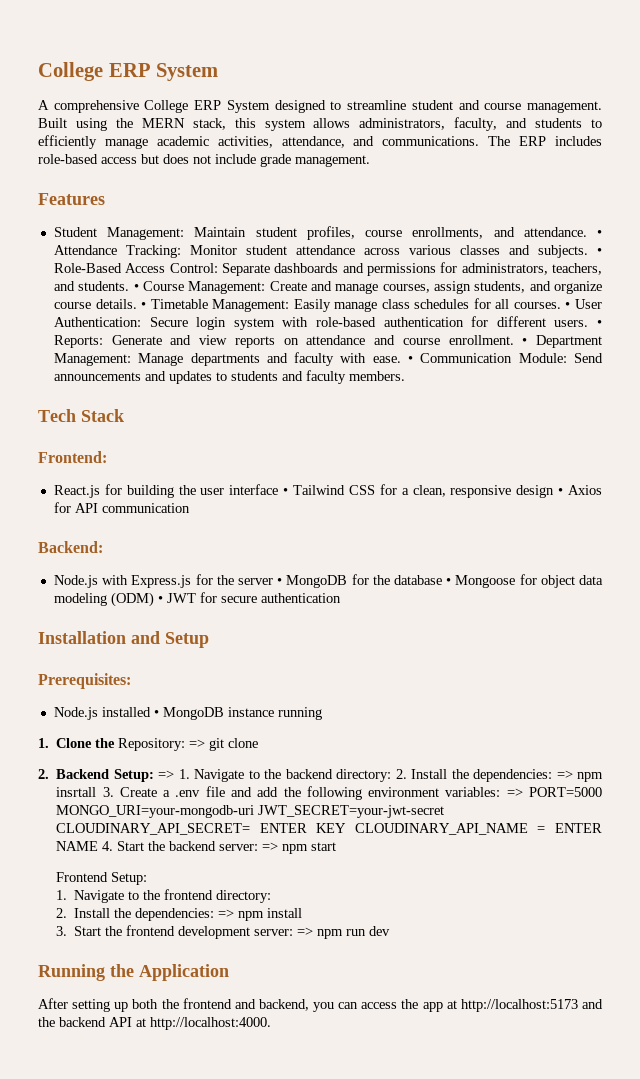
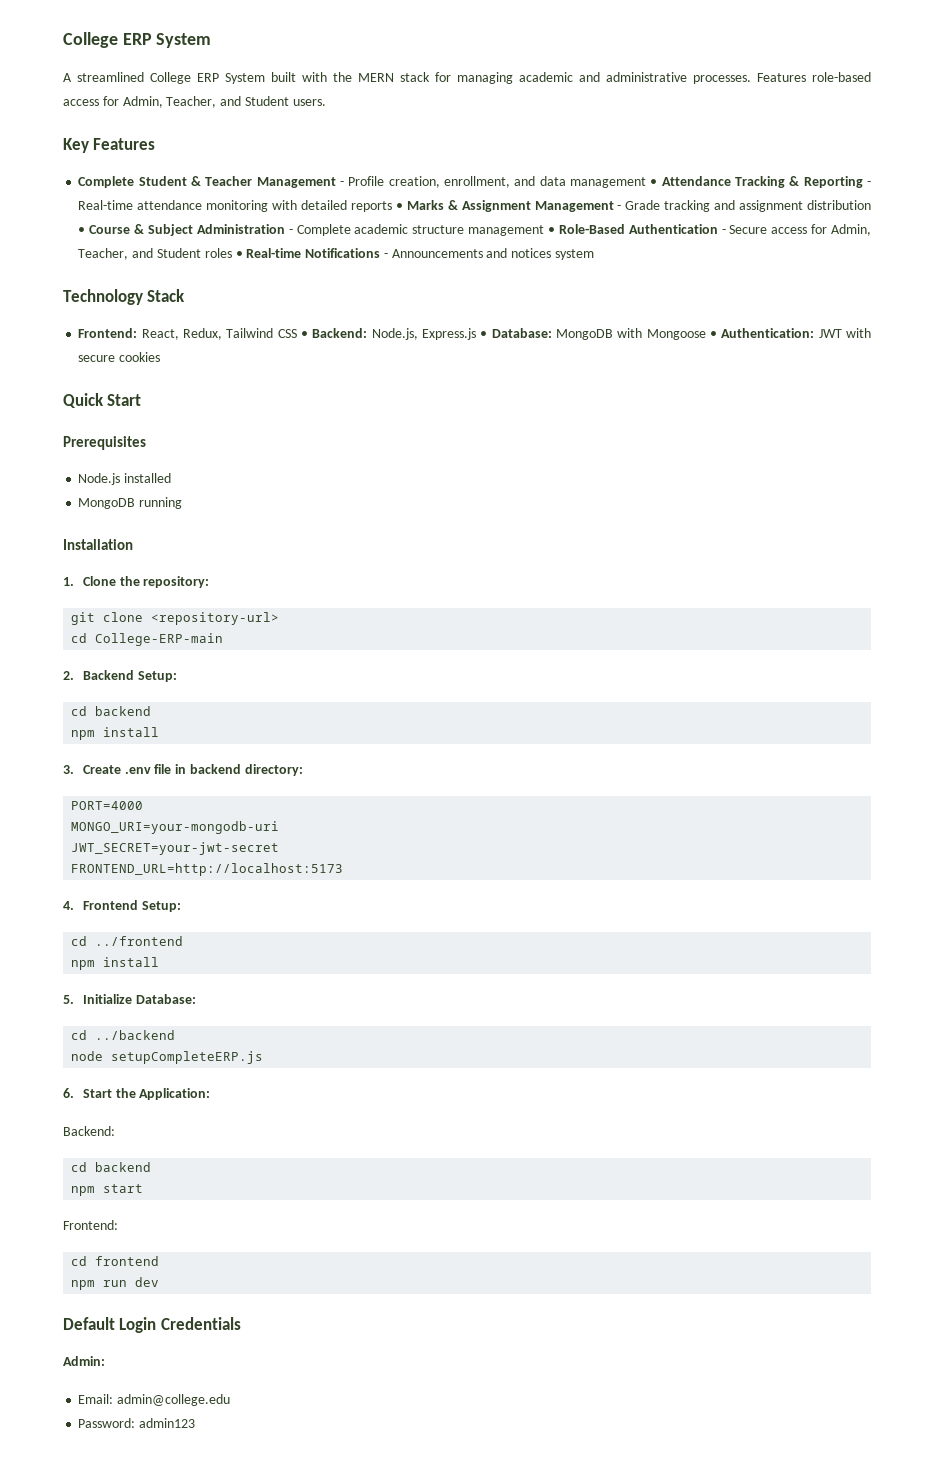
[53,100,603,113] [38,117,603,131] [38,135,603,149] [38,154,370,167] [38,193,105,205] [53,226,602,240] [53,245,602,258] [53,262,602,276] [53,281,602,294] [53,298,602,312] [53,316,603,330] [53,335,602,348] [53,352,603,366] [53,370,405,384] [38,409,124,422] [38,451,107,463] [53,484,602,498] [53,502,190,513] [38,541,103,553] [53,574,603,588] [53,592,341,607] [38,631,209,648] [38,673,131,689] comprehensive College ERP System designed to streamline student and course management. Built using the MERN stack, this system allows administrators, faculty, and students to efficiently manage academic activities, attendance, and communications. The ERP includes role-based access but does not include grade management. // Features // Student Management: Maintain student profiles, course enrollments, and attendance. • Attendance Tracking: Monitor student attendance across various classes and subjects. • Role-Based Access Control: Separate dashboards and permissions for administrators, teachers, and students. • Course Management: Create and manage courses, assign students, and organize course details. • Timetable Management: Easily manage class schedules for all courses. • User Authentication: Secure login system with role-based authentication for different users. • Reports: Generate and view reports on attendance and course enrollment. • Department Management: Manage departments and faculty with ease. • Communication Module: Send announcements and updates to students and faculty members. // Tech Stack // Frontend: // React.js for building the user interface • Tailwind CSS for a clean, responsive design • Axios for API communication // Backend: // Node.js with Express.js for the server • MongoDB for the database • Mongoose for object data modeling (ODM) • JWT for secure authentication // Installation and Setup // Prerequisites: -> [77,72,871,84] [63,96,326,108] [63,138,156,153] [78,176,872,188] [78,200,872,212] [78,224,872,236] [78,248,594,260] [63,289,186,305] [78,328,872,340] [78,352,161,362] [63,393,142,408] [63,436,146,450] streamlined College ERP System built with the MERN stack for managing academic and administrative processes. Features role-based access for Admin, Teacher, and Student users. // Key Features // Complete Student & Teacher Management - Profile creation, enrollment, and data management • Attendance Tracking & Reporting - Real-time attendance monitoring with detailed reports • Marks & Assignment Management - Grade tracking and assignment distribution • Course & Subject Administration - Complete academic structure management • Role-Based Authentication - Secure access for Admin, Teacher, and Student roles • Real-time Notifications - Announcements and notices system // Technology Stack // Frontend: React, Redux, Tailwind CSS • Backend: Node.js, Express.js • Database: MongoDB with Mongoose • Authentication: JWT with secure cookies // Quick Start // Prerequisites
[153,707,274,720] • MongoDB instance -> [78,498,136,509] // MongoDB
(322, 713) none -> [63,539,133,550] // Installation
[118,738,206,751] Repository: => -> [143,576,210,588] repository: //
(259, 743) none -> [151,612,280,625] [71,633,224,646] <repository-url> // cd College-ERP-main
[158,769,603,782] [56,786,602,800] [56,805,445,818] [56,823,602,835] [56,841,337,854] [56,872,148,885] [56,889,272,903] [56,908,303,921] [56,925,391,939] [38,964,229,981] [38,998,603,1012] [38,1017,271,1030] => 1. Navigate to the backend directory: 2. Install the dependencies: => npm insrtall 3. Create a .env file and add the following environment variables: => PORT=5000 MONGO_URI=your-mongodb-uri JWT_SECRET=your-jwt-secret CLOUDINARY_API_SECRET= ENTER KEY CLOUDINARY_API_NAME = ENTER NAME 4. Start the backend server: => npm start // Frontend Setup: // 1. Navigate to the frontend directory: // 2. Install the dependencies: => npm install // 3. Start the frontend development server: => npm run dev // Running the Application // After setting up both the frontend and backend, you can access the app at http://localhost:5173 and the backend API at http://localhost:4000. -> [71,706,152,716] [71,727,160,740] [63,764,303,776] [71,801,144,810] [71,821,280,834] [71,842,280,855] [71,863,344,876] [63,900,181,912] [71,936,184,946] [71,957,160,970] [63,994,196,1004] [71,1030,176,1040] [71,1051,264,1064] [63,1088,211,1100] [63,1126,115,1136] [71,1162,152,1172] [71,1184,144,1196] [63,1220,118,1230] [71,1256,160,1266] [71,1277,160,1290] [63,1317,241,1333] [63,1356,105,1366] [78,1394,231,1406] [78,1418,196,1428] // cd backend // npm install // 3. Create .env file in backend directory: // PORT=4000 // MONGO_URI=your-mongodb-uri // JWT_SECRET=your-jwt-secret // FRONTEND_URL=http://localhost:5173 // 4. Frontend Setup: // cd ../frontend // npm install // 5. Initialize Database: // cd ../backend // node setupCompleteERP.js // 6. Start the Application: // Backend: // cd backend // npm start // Frontend: // cd frontend // npm run dev // Default Login Credentials // Admin: // Email: admin@college.edu // Password: admin123

